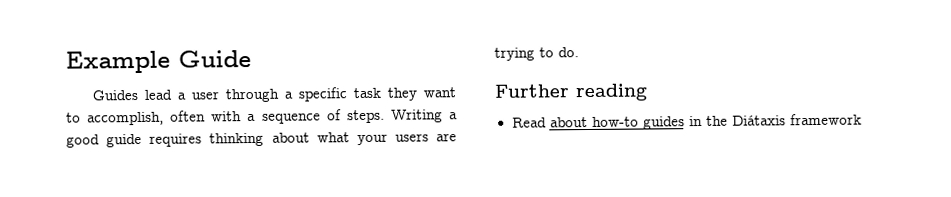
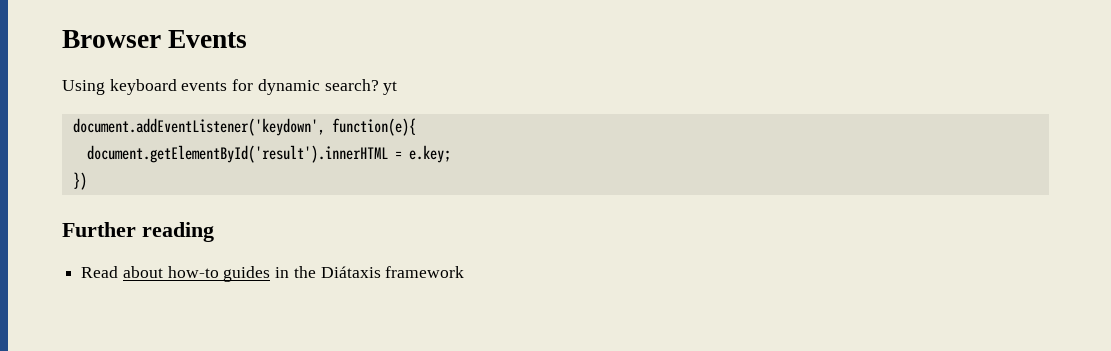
[65,50,251,74] [92,87,456,103] [66,109,458,126] [66,132,457,148] [494,47,579,61] Example Guide // Guides lead a user through a specific task they want to accomplish, often with a sequence of steps. Writing a good guide requires thinking about what your users are trying to do. -> [62,30,248,48] [62,79,398,95] [72,118,416,136] [86,145,451,163] [72,172,87,190] Browser Events // Using keyboard events for dynamic search? yt // document.addEventListener('keydown', function(e){ // document.getElementById('result').innerHTML = e.key; // })

